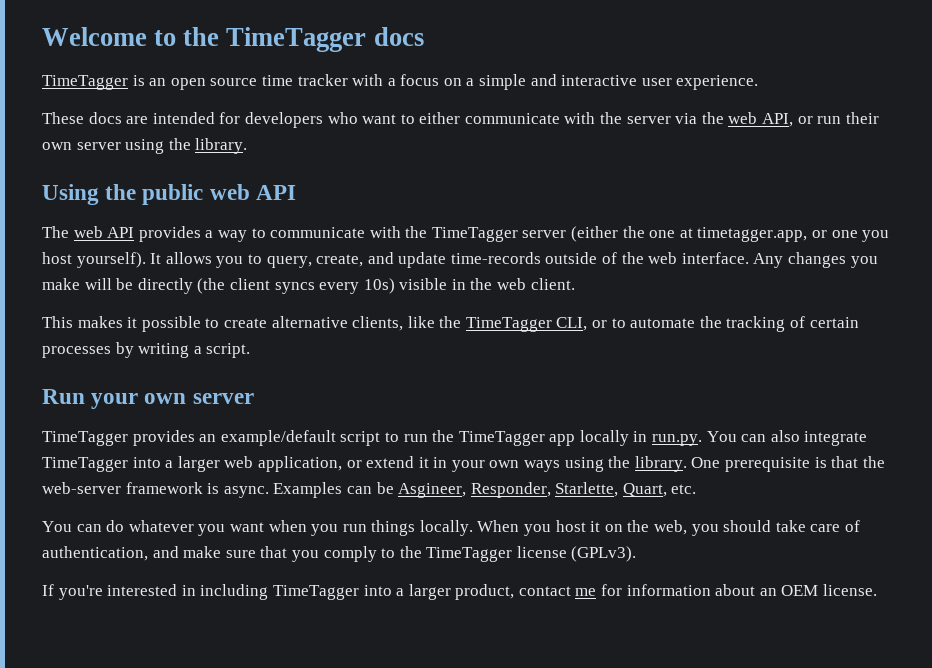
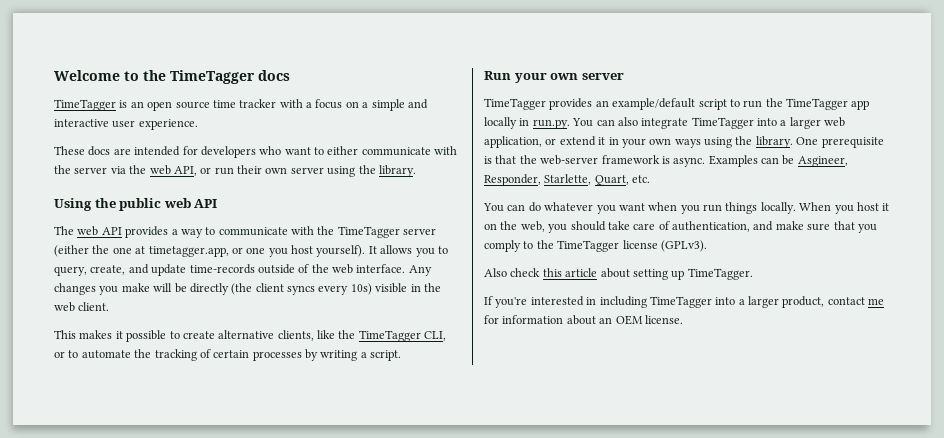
(637, 554) none -> [484,268,753,280] // Also check this article about setting up TimeTagger.

